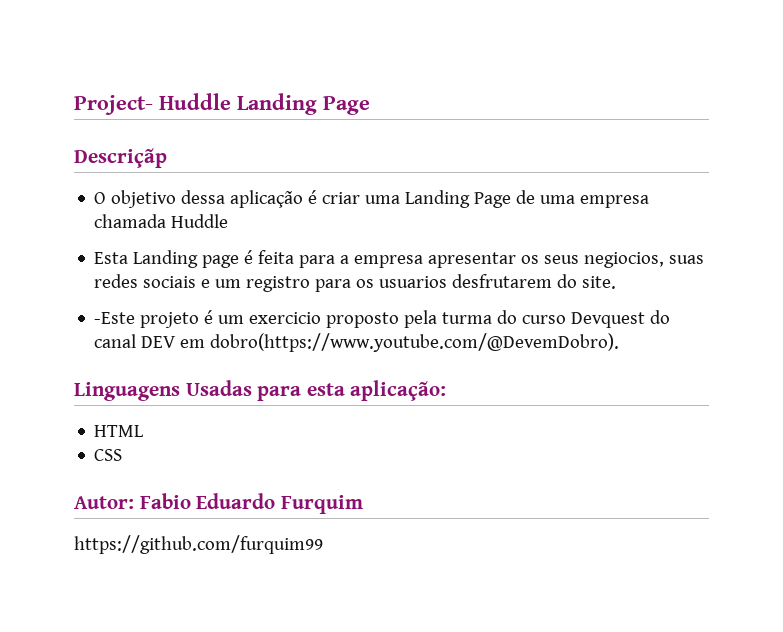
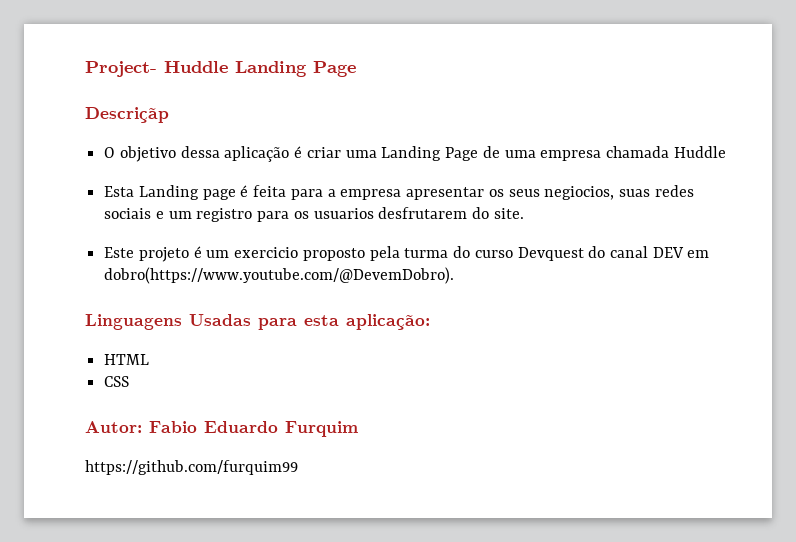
[94,312,136,324] -Este -> [104,247,135,258] Este

